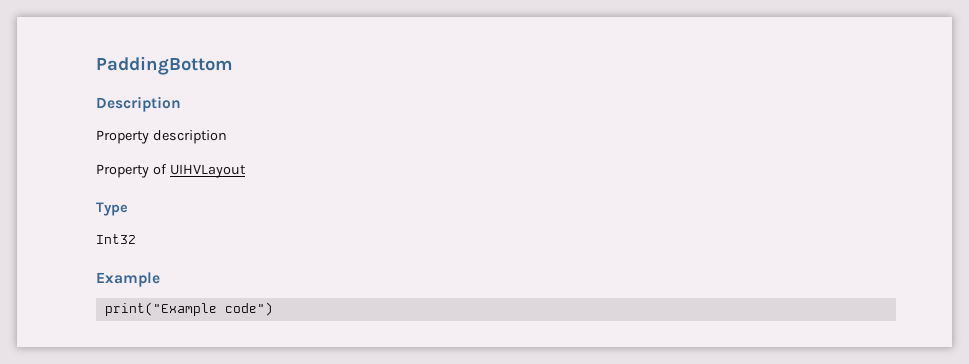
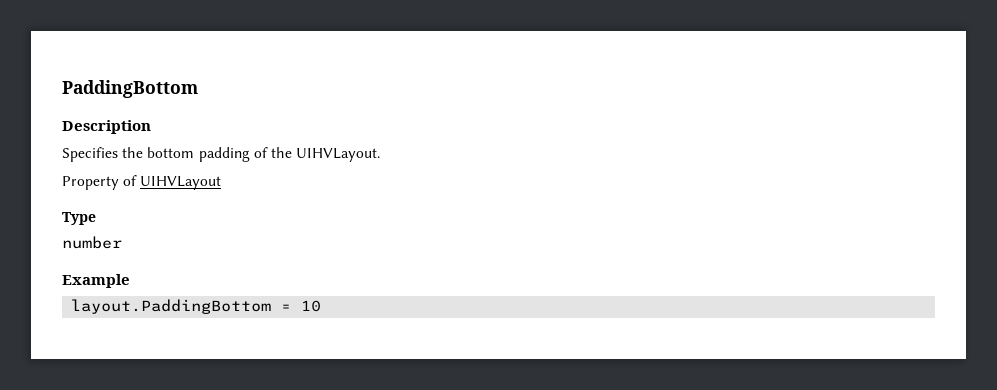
[96,130,227,144] Property description -> [62,147,381,162] Specifies the bottom padding of the UIHVLayout.
[96,234,136,244] Int32 -> [62,236,122,249] number
[104,302,273,316] print("Example code") -> [71,299,322,314] layout.PaddingBottom = 10

